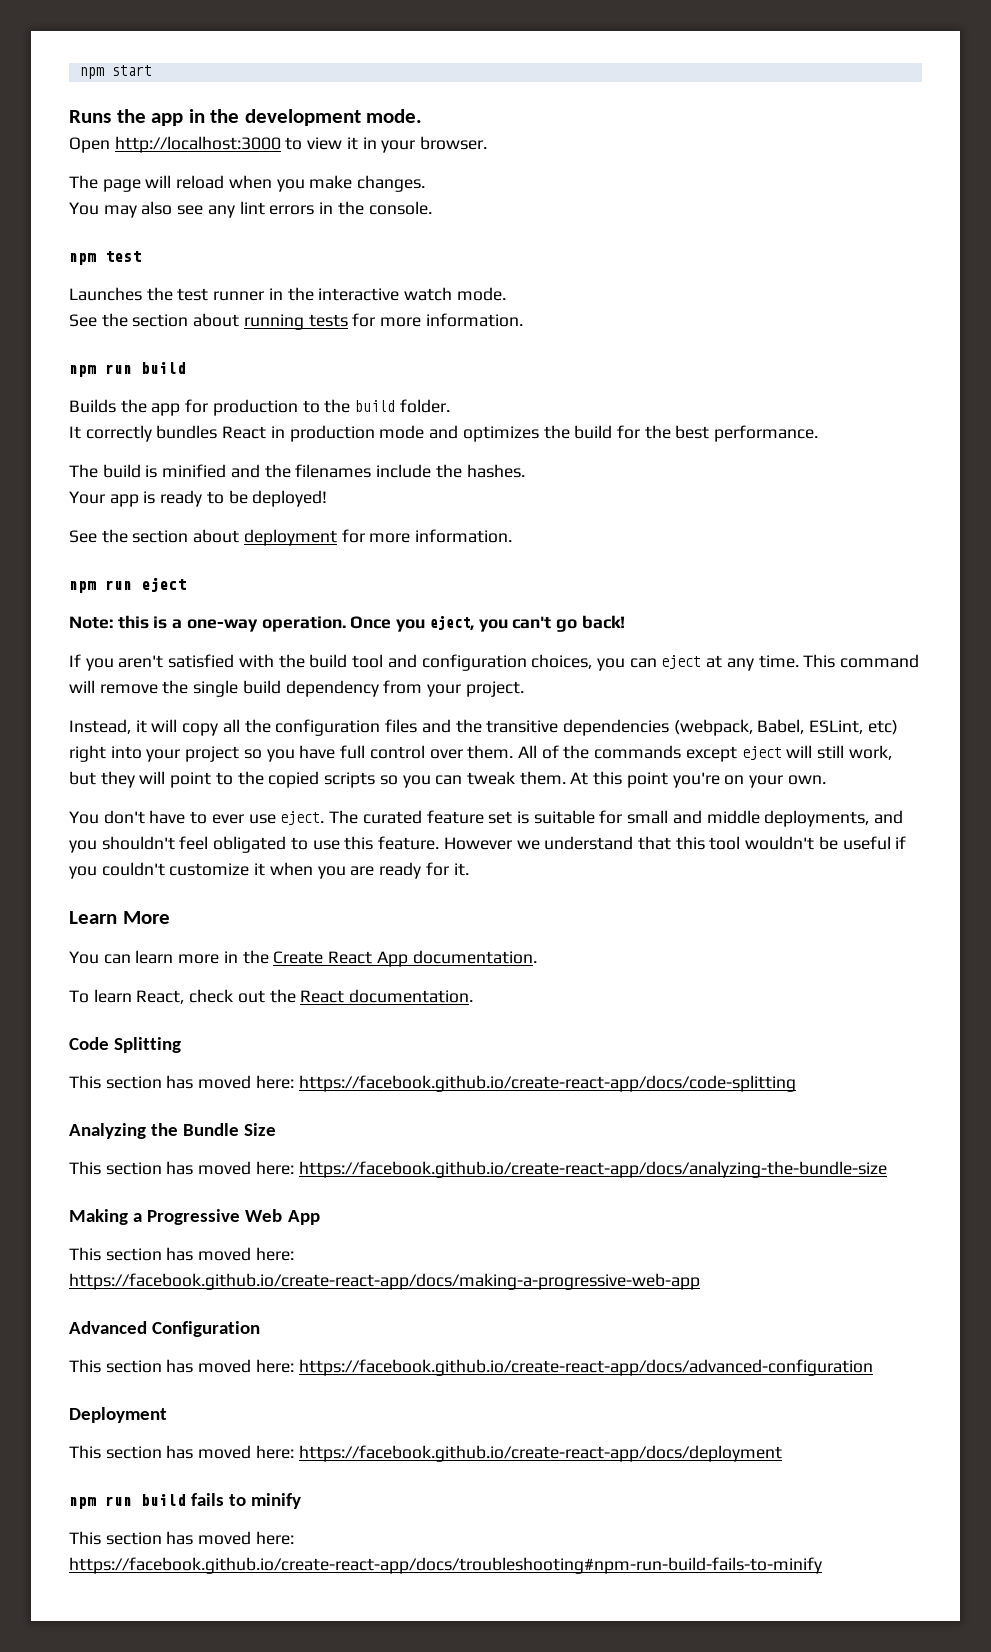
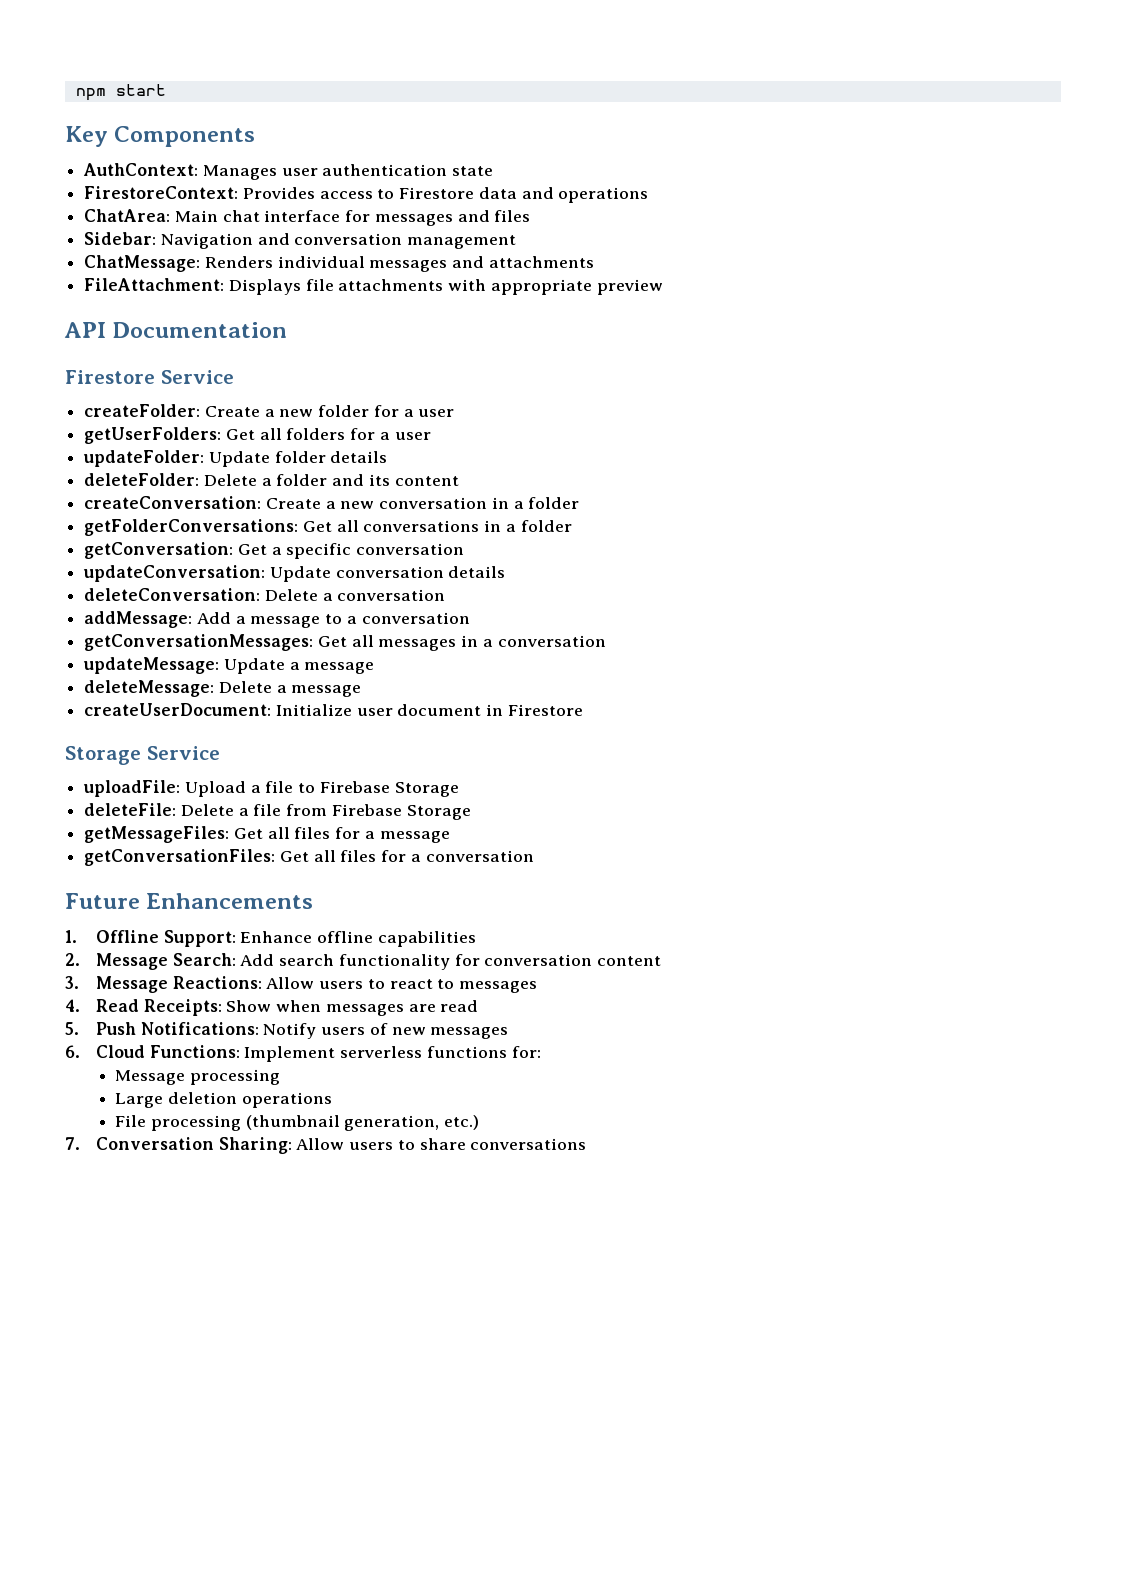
[69,109,423,126] [69,136,488,153] [69,175,426,192] [69,201,432,218] [69,251,141,265] [69,287,506,301] [69,313,523,330] [69,362,186,377] [69,399,450,416] [69,425,819,442] [69,464,525,478] [69,490,328,507] [69,529,513,546] [69,577,186,593] [69,615,625,632] [69,654,920,671] [69,680,524,697] [69,719,898,736] [69,745,892,762] [69,771,826,788] [69,810,904,827] [69,836,907,853] [69,862,469,879] [69,911,170,924] [69,950,537,967] [69,989,474,1004] [69,1037,182,1053] [69,1075,796,1092] [69,1123,277,1139] [69,1161,887,1178] [69,1209,320,1225] [69,1247,294,1261] [69,1273,700,1290] [69,1321,261,1337] [69,1359,873,1376] [69,1407,167,1423] [69,1445,782,1462] [69,1493,302,1509] [69,1531,294,1545] [69,1557,822,1574] Runs the app in the development mode. // Open http://localhost:3000 to view it in your browser. // The page will reload when you make changes. // You may also see any lint errors in the console. // npm test // Launches the test runner in the interactive watch mode. // See the section about running tests for more information. // npm run build // Builds the app for production to the build folder. // It correctly bundles React in production mode and optimizes the build for the best performance. // The build is minified and the filenames include the hashes. // Your app is ready to be deployed! // See the section about deployment for more information. // npm run eject // Note: this is a one-way operation. Once you eject, you can't go back! // If you aren't satisfied with the build tool and configuration choices, you can eject at any time. This command will remove the single build dependency from your project. // Instead, it will copy all the configuration files and the transitive dependencies (webpack, Babel, ESLint, etc) right into your project so you have full control over them. All of the commands except eject will still work, but they will point to the copied scripts so you can tweak them. At this point you're on your own. // You don't have to ever use eject. The curated feature set is suitable for small and middle deployments, and you shouldn't feel obligated to use this feature. However we understand that this tool wouldn't be useful if you couldn't customize it when you are ready for it. // Learn More // You can learn more in the Create React App documentation. // To learn React, check out the React documentation. // Code Splitting // This section has moved here: https://facebook.github.io/create-react-app/docs/code-splitting // Analyzing the Bundle Size // This section has moved here: https://facebook.github.io/create-react-app/docs/analyzing-the-bundle-size // Making a Progressive Web App // This section has moved here: https://facebook.github.io/create-react-app/docs/making-a-progressive-web-app // Advanced Configuration // This section has moved here: https://facebook.github.io/create-react-app/docs/advanced-configuration // Deployment // This section has moved here: https://facebook.github.io/create-react-app/docs/deployment // npm run build fails to minify // This section has moved here: https://facebook.github.io/create-react-app/docs/troubleshooting#npm-run-build-fails-to-minify -> [65,126,256,147] [83,163,494,180] [84,186,649,203] [84,209,531,226] [84,232,517,249] [84,255,594,272] [84,278,663,295] [64,322,288,338] [65,370,234,384] [84,404,455,417] [84,427,431,444] [83,450,388,467] [84,473,459,486] [84,496,580,509] [84,519,572,536] [84,542,465,559] [83,565,506,582] [84,588,446,601] [84,611,470,628] [84,634,606,651] [83,657,375,674] [84,680,362,697] [84,703,583,716] [65,746,220,765] [83,780,459,797] [84,803,471,820] [84,826,450,843] [84,849,534,866] [65,893,314,909] [65,930,476,947] [65,953,662,970] [65,976,538,993] [65,999,479,1016] [65,1022,509,1039] [65,1045,541,1062] [115,1069,281,1085] [115,1092,332,1108] [115,1115,480,1131] [65,1137,587,1154] Key Components // AuthContext: Manages user authentication state // FirestoreContext: Provides access to Firestore data and operations // ChatArea: Main chat interface for messages and files // Sidebar: Navigation and conversation management // ChatMessage: Renders individual messages and attachments // FileAttachment: Displays file attachments with appropriate preview // API Documentation // Firestore Service // createFolder: Create a new folder for a user // getUserFolders: Get all folders for a user // updateFolder: Update folder details // deleteFolder: Delete a folder and its content // createConversation: Create a new conversation in a folder // getFolderConversations: Get all conversations in a folder // getConversation: Get a specific conversation // updateConversation: Update conversation details // deleteConversation: Delete a conversation // addMessage: Add a message to a conversation // getConversationMessages: Get all messages in a conversation // updateMessage: Update a message // deleteMessage: Delete a message // createUserDocument: Initialize user document in Firestore // Storage Service // uploadFile: Upload a file to Firebase Storage // deleteFile: Delete a file from Firebase Storage // getMessageFiles: Get all files for a message // getConversationFiles: Get all files for a conversation // Future Enhancements // 1. Offline Support: Enhance offline capabilities // 2. Message Search: Add search functionality for conversation content // 3. Message Reactions: Allow users to react to messages // 4. Read Receipts: Show when messages are read // 5. Push Notifications: Notify users of new messages // 6. Cloud Functions: Implement serverless functions for: // Message processing // Large deletion operations // File processing (thumbnail generation, etc.) // 7. Conversation Sharing: Allow users to share conversations

